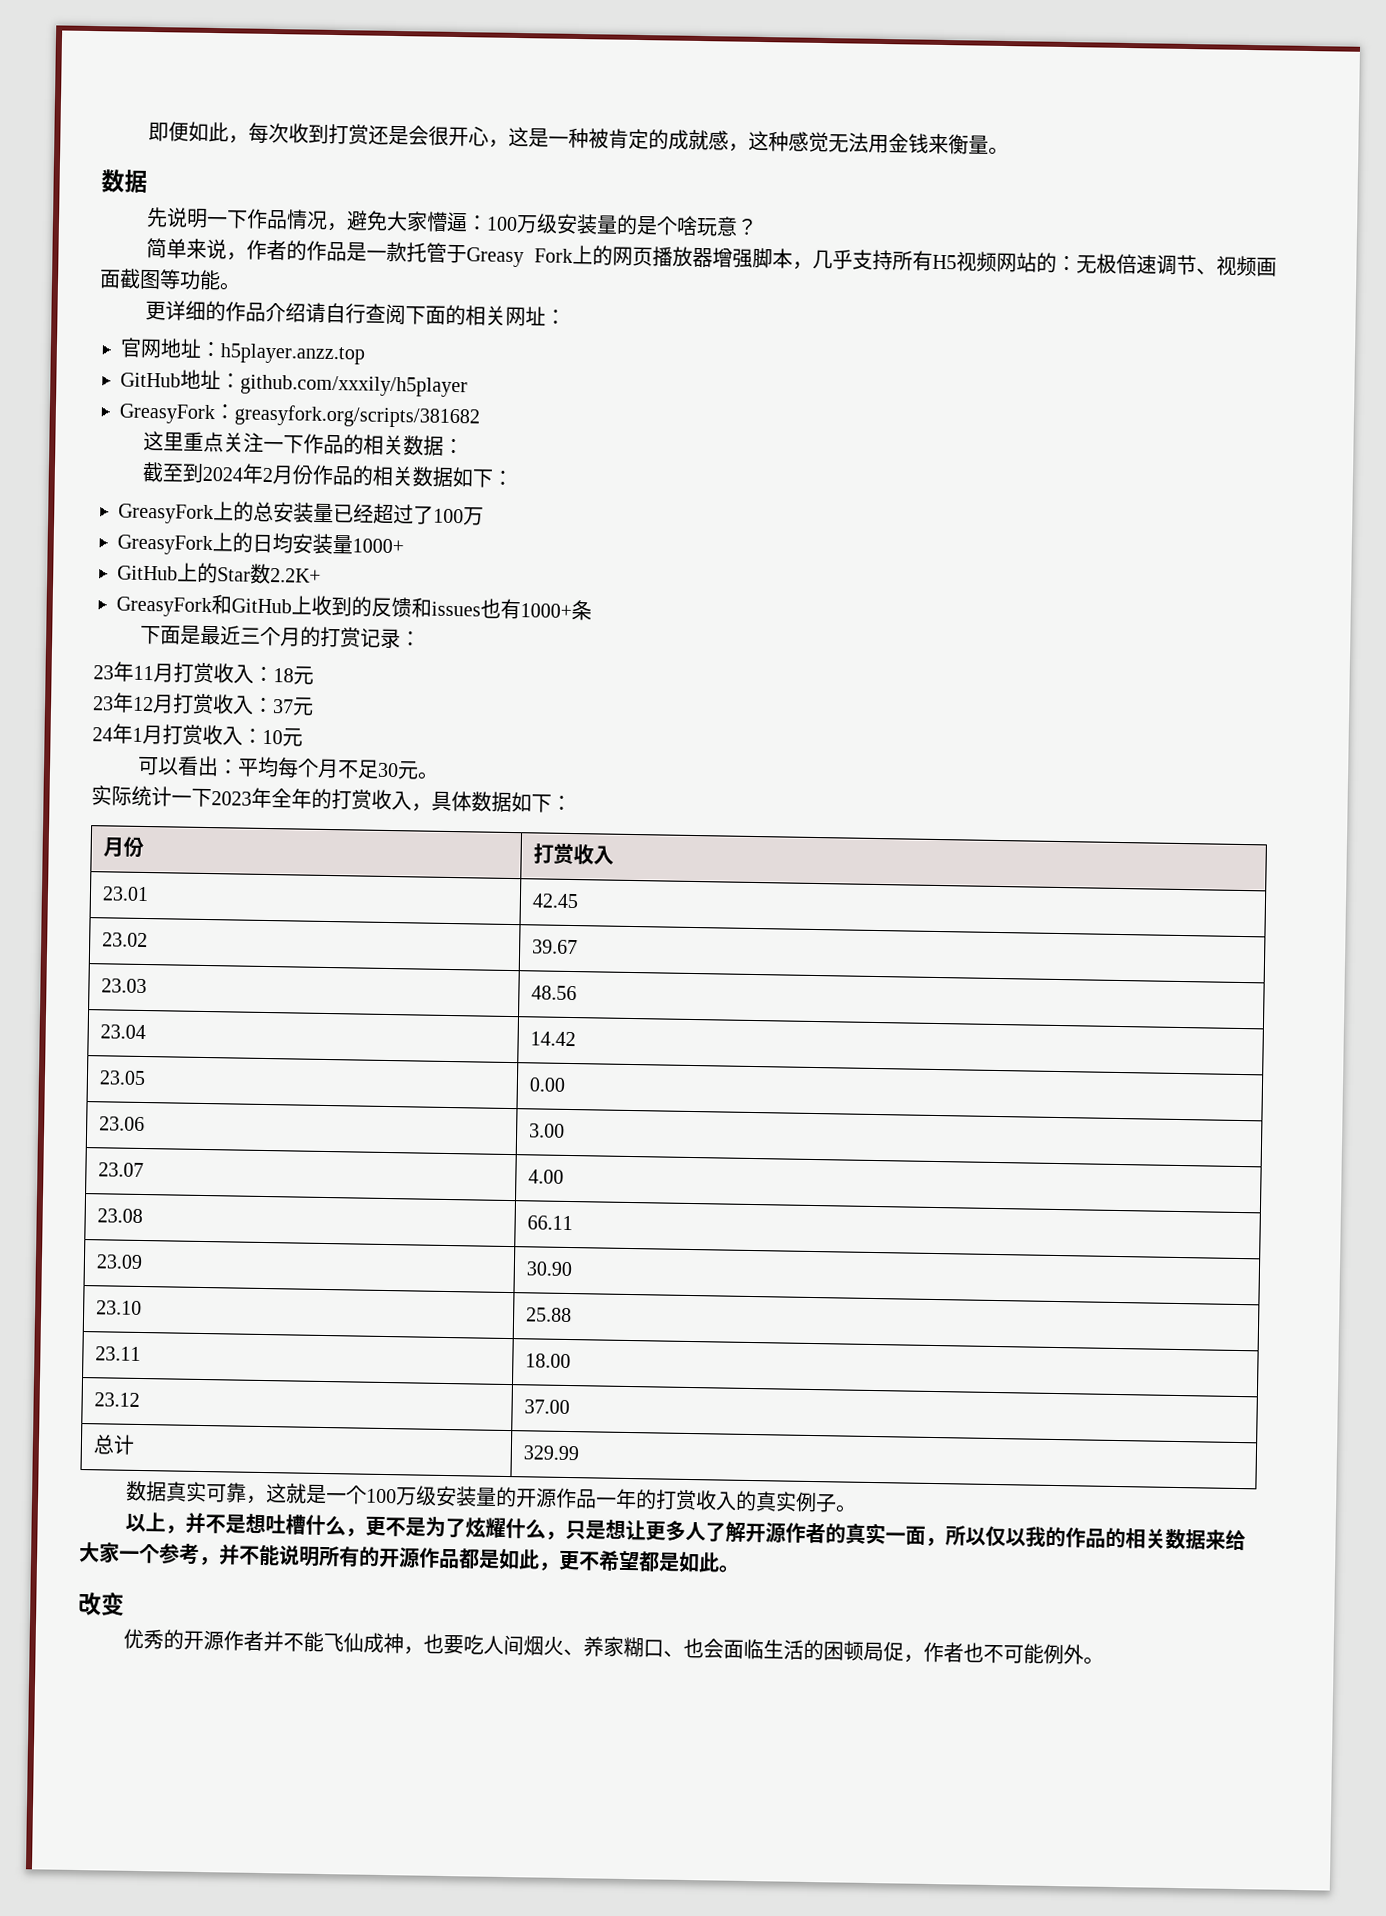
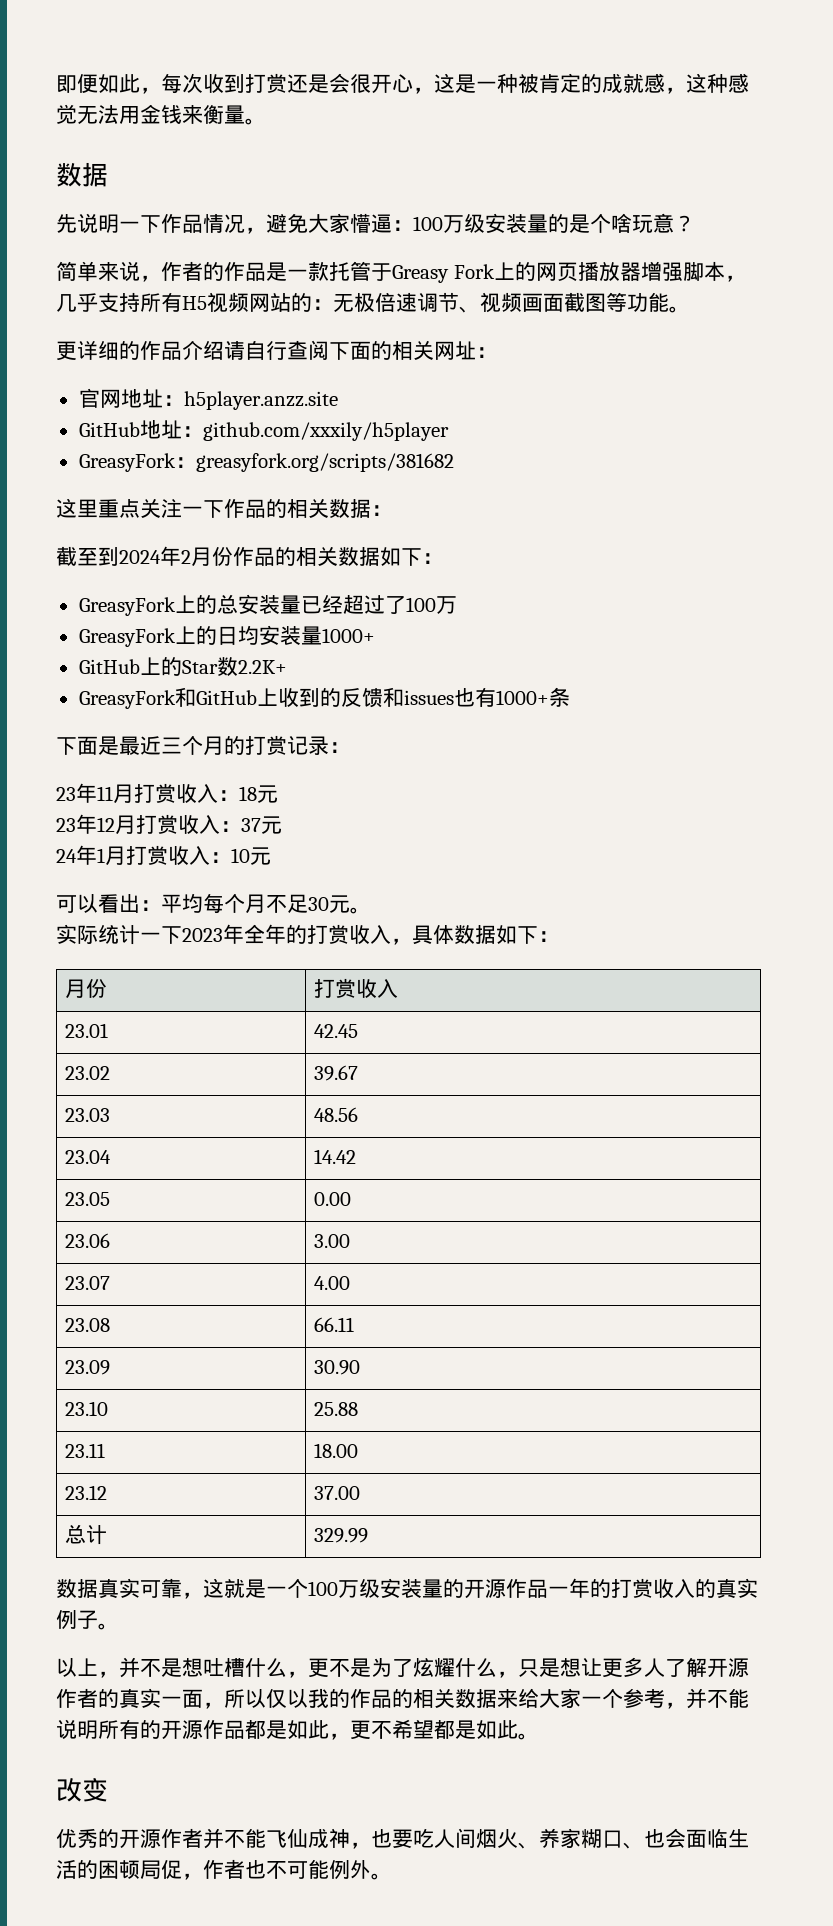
[220,343,366,365] h5player.anzz.top -> [183,391,338,410] h5player.anzz.site

